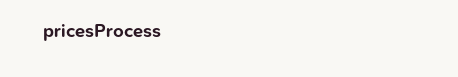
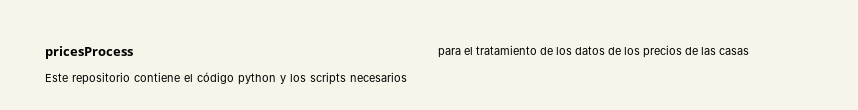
(161, 32) none -> [45,72,407,85] [438,45,749,58] // Este repositorio contiene el código python y los scripts necesarios para el tratamiento de los datos de los precios de las casas

